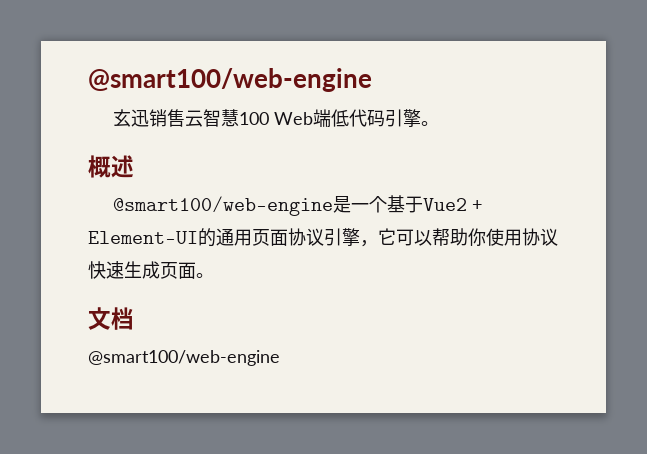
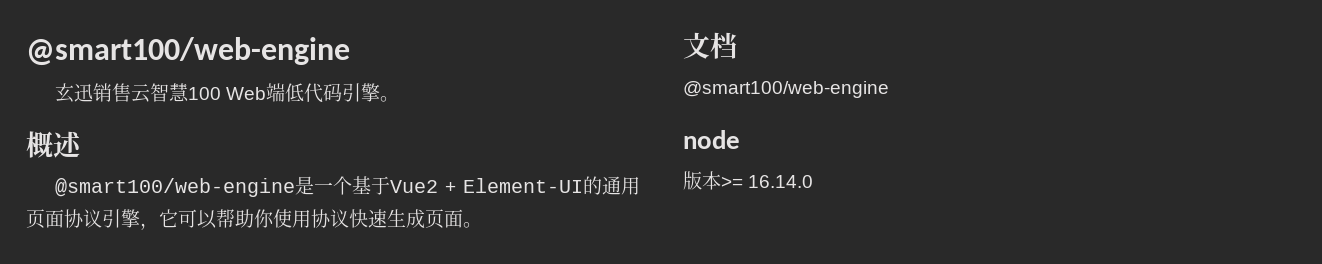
(280, 358) none -> [683,130,740,149] [683,171,814,190] // node // 版本>= 16.14.0

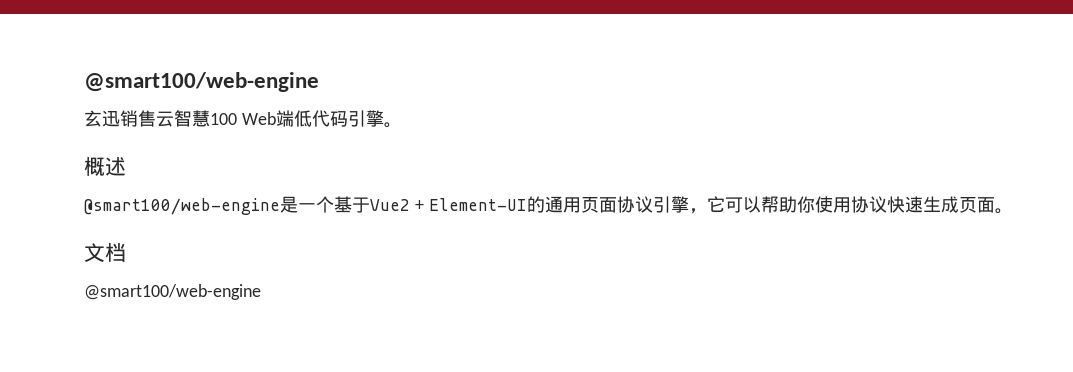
[683,130,740,149] [683,171,814,190] // node // 版本>= 16.14.0 -> (261, 292) none

